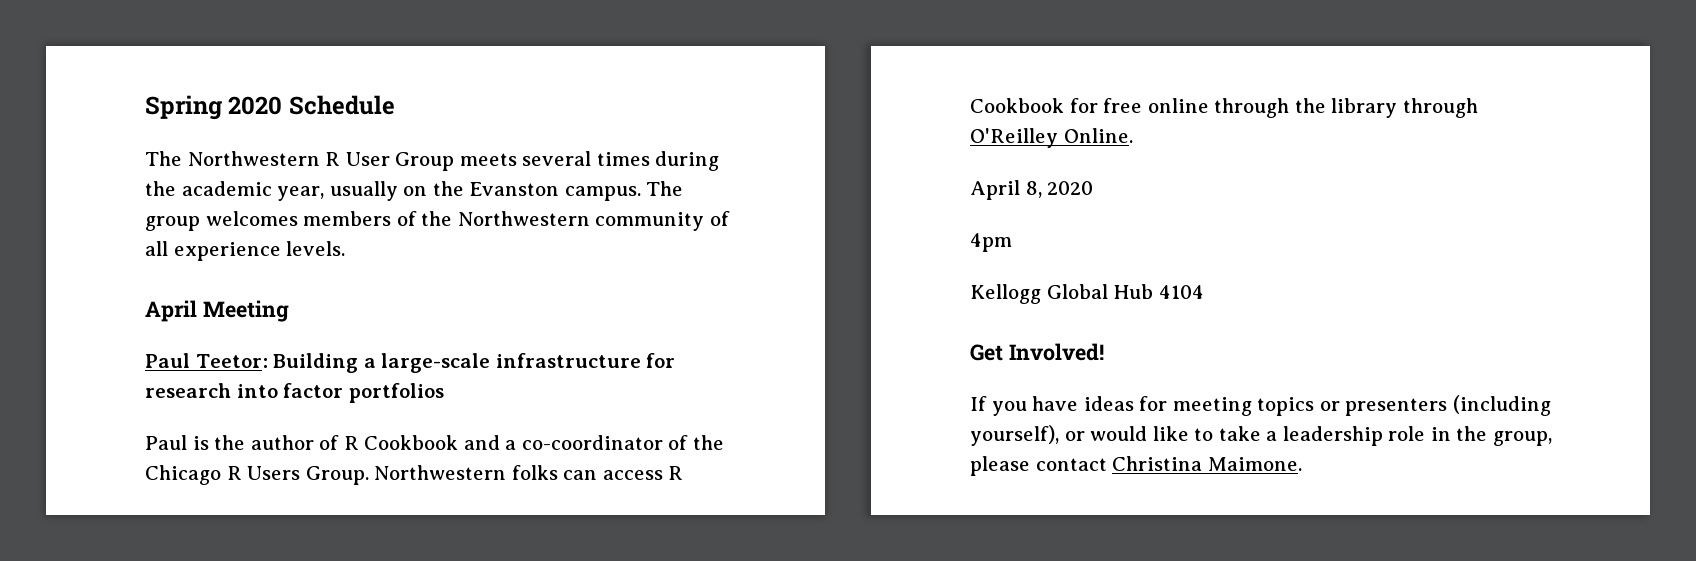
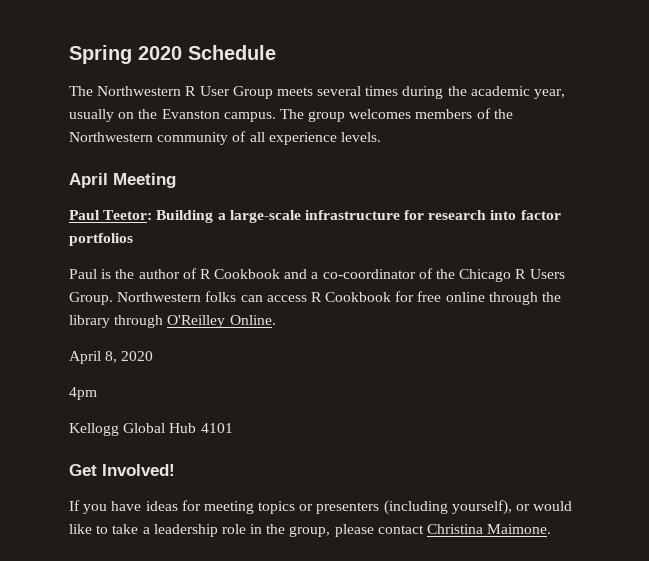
[1158,285,1204,299] 4104 -> [200,423,233,433] 4101

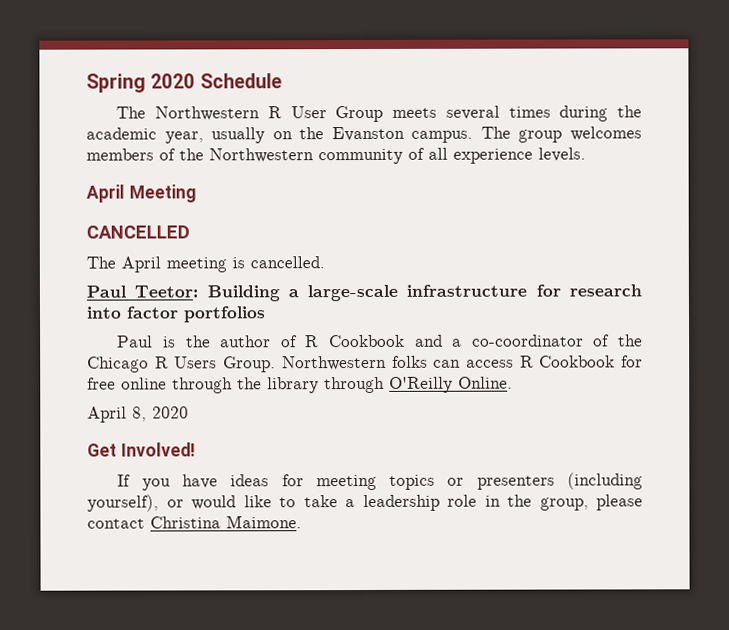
(176, 180) none -> [86,225,190,239] [86,256,325,273] // CANCELLED // The April meeting is cancelled.
[167,315,226,328] O'Reilley -> [389,376,453,393] O'Reilly
[69,387,97,400] [69,423,233,436] // 4pm // Kellogg Global Hub 4101 -> (189, 412) none

